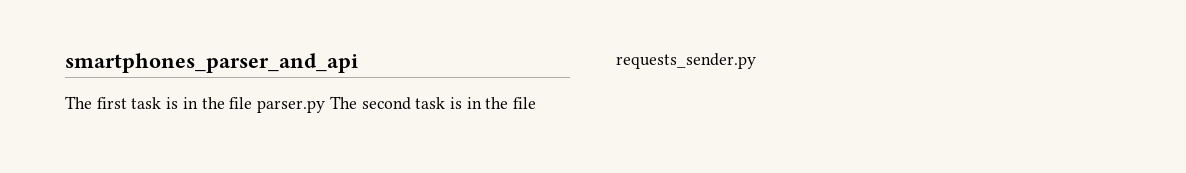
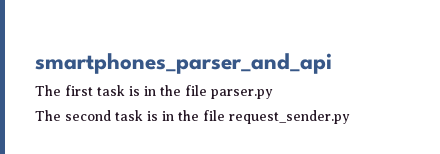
(326, 106) none -> (273, 94) //
[616,53,756,69] requests_sender.py -> [229,110,350,124] request_sender.py

